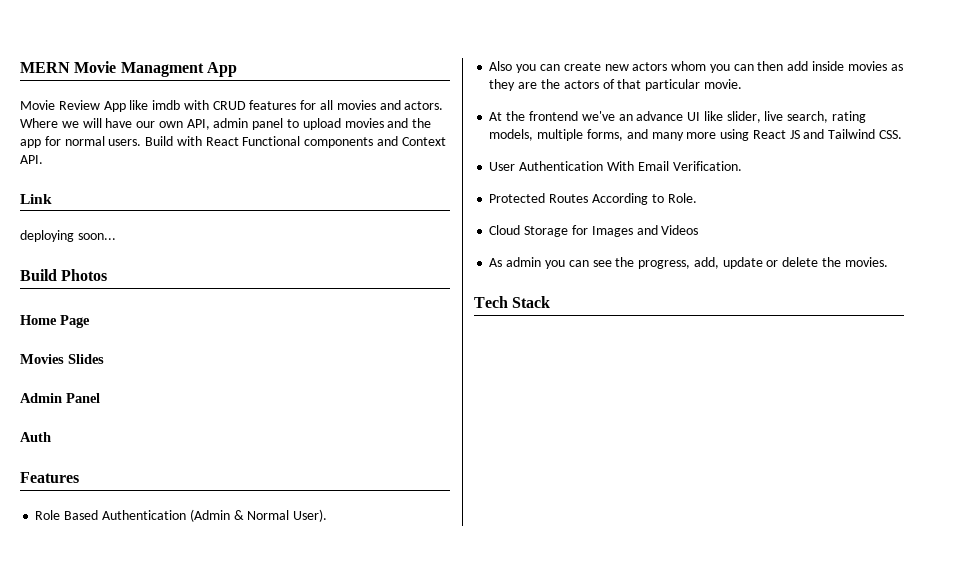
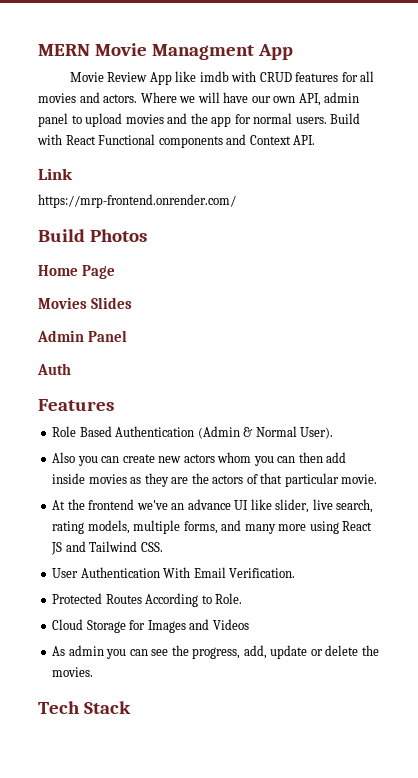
[20,230,116,242] deploying soon... -> [38,194,236,208] https://mrp-frontend.onrender.com/

